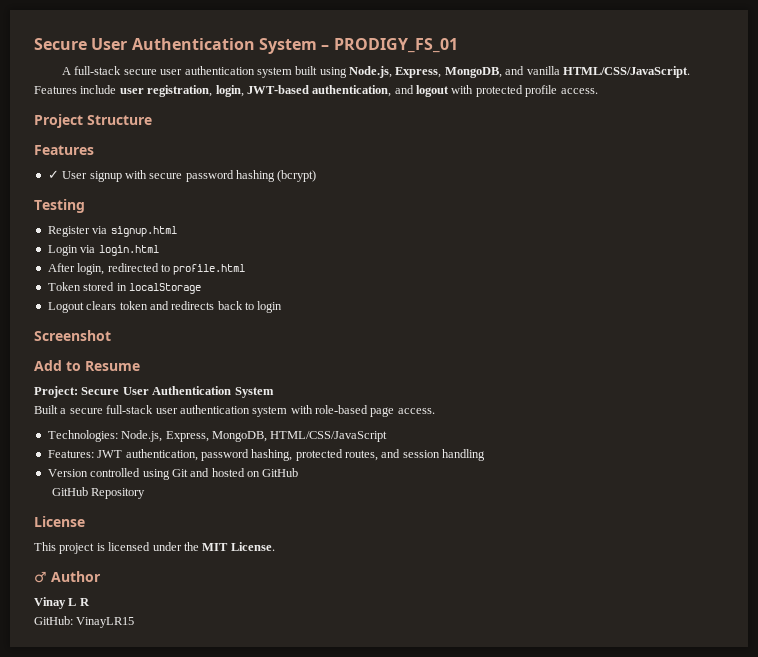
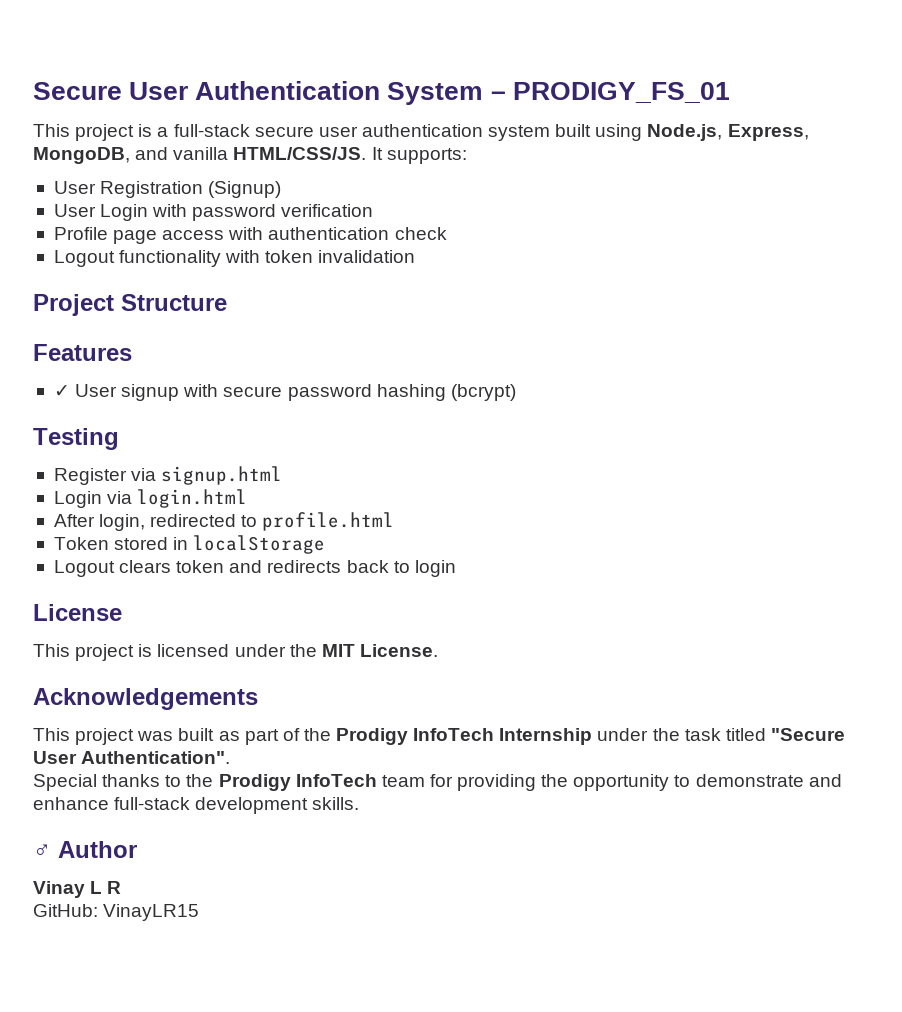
[62,67,72,75] A -> [33,124,169,141] This project is a
[562,66,690,78] [34,85,598,97] HTML/CSS/JavaScript. Features include user registration, login, JWT-based authentication, and logout with protected profile access. -> [233,147,467,164] [53,181,282,198] [53,204,374,221] [53,227,447,244] [53,250,416,267] HTML/CSS/JS. It supports: // User Registration (Signup) // User Login with password verification // Profile page access with authentication check // Logout functionality with token invalidation
[34,330,111,341] [34,360,140,371] [34,386,274,398] [34,405,435,417] [47,430,388,442] [47,449,486,461] [47,468,299,480] [51,487,145,499] // Screenshot // Add to Resume // Project: Secure User Authentication System // Built a secure full-stack user authentication system with role-based page access. // Technologies: Node.js, Express, MongoDB, HTML/CSS/JavaScript // Features: JWT authentication, password hashing, protected routes, and session handling // Version controlled using Git and hosted on GitHub // GitHub Repository -> (456, 568) none
(275, 546) none -> [33,688,258,710] [33,728,845,745] [33,751,231,764] [33,774,842,791] [33,797,360,814] // Acknowledgements // This project was built as part of the Prodigy InfoTech Internship under the task titled "Secure User Authentication". // Special thanks to the Prodigy InfoTech team for providing the opportunity to demonstrate and enhance full-stack development skills.

